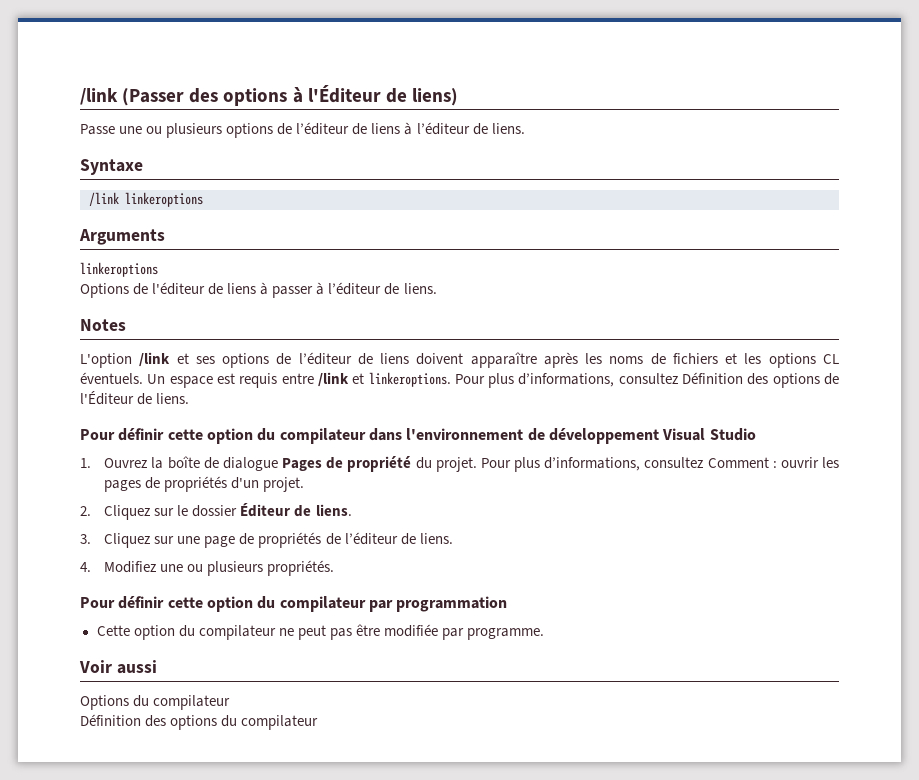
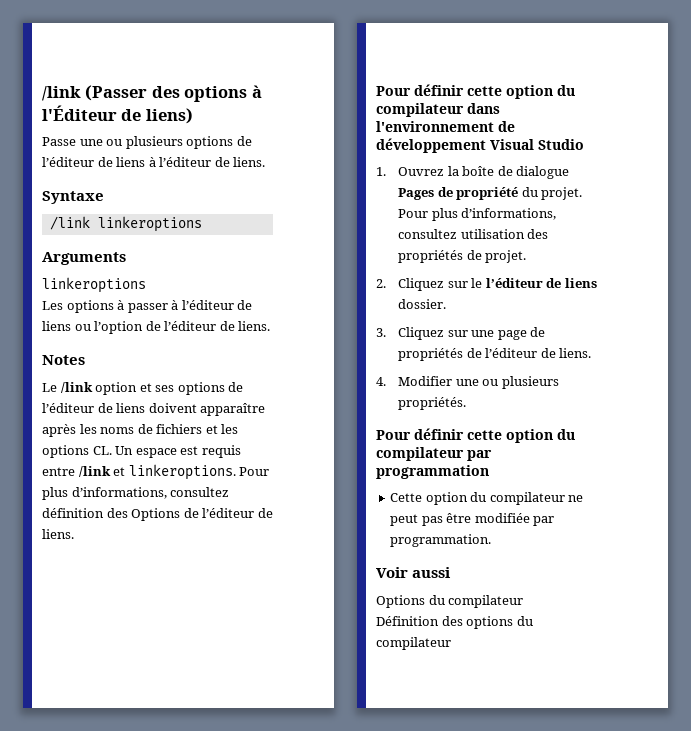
[80,282,325,298] Options de l'éditeur de liens à passer à -> [42,300,253,313] [42,321,161,334] Les options à passer à l’éditeur de liens ou l’option de
[80,352,171,368] L'option /link -> [42,382,138,395] Le /link option
[823,354,840,364] [80,372,143,384] CL éventuels. -> [92,446,112,455] CL.
[682,372,839,388] [80,391,134,405] Définition des options de l'Éditeur -> [42,508,255,521] définition des Options de l’éditeur
[707,457,840,468] [104,476,260,492] Comment : ouvrir les pages de propriétés d'un -> [460,229,549,239] [398,250,482,263] utilisation des propriétés de
[192,503,352,517] dossier Éditeur de liens. -> [485,278,597,288] [398,299,447,309] l’éditeur de liens dossier.
[104,561,157,573] Modifiez -> [398,376,453,386] Modifier
[467,628,544,640] programme. -> [390,534,492,547] programmation.

